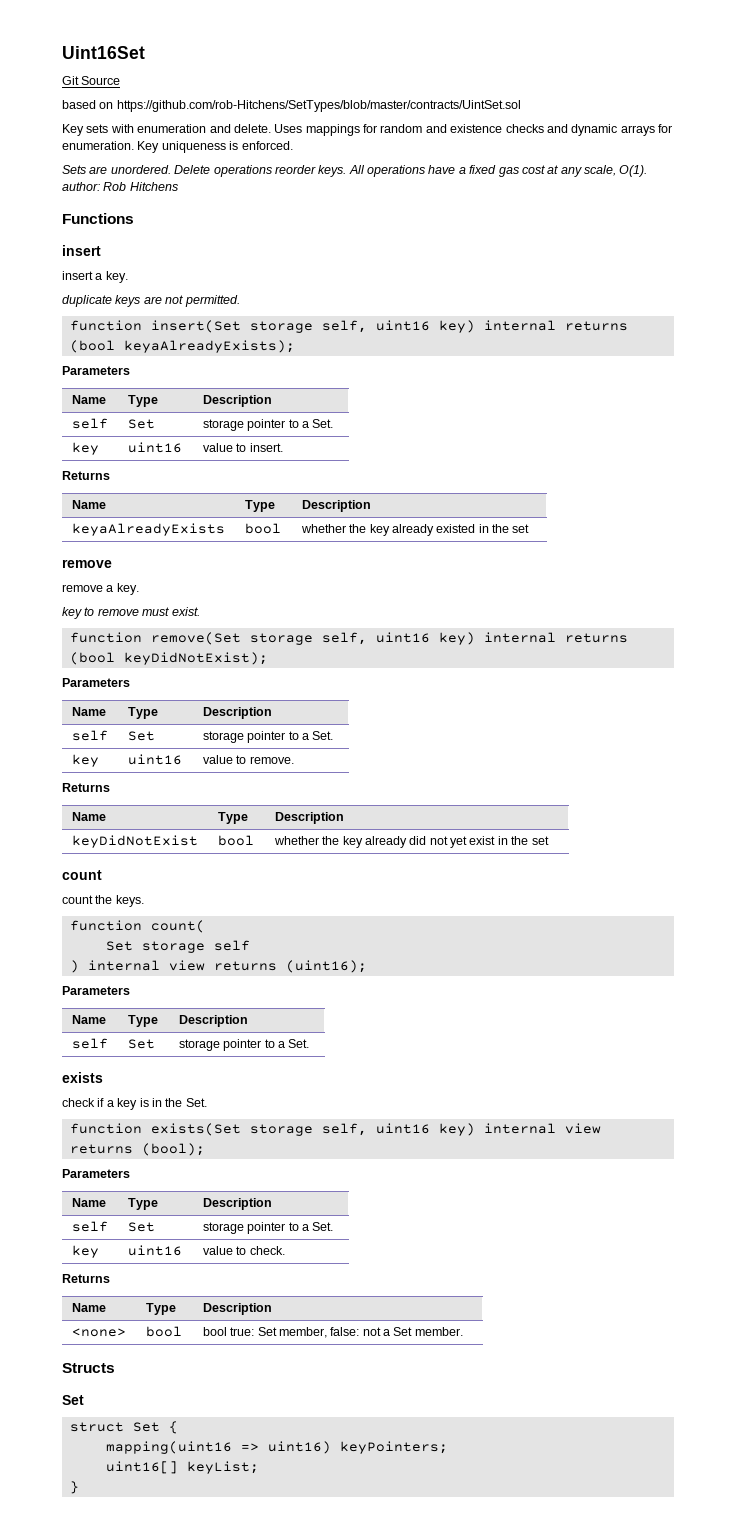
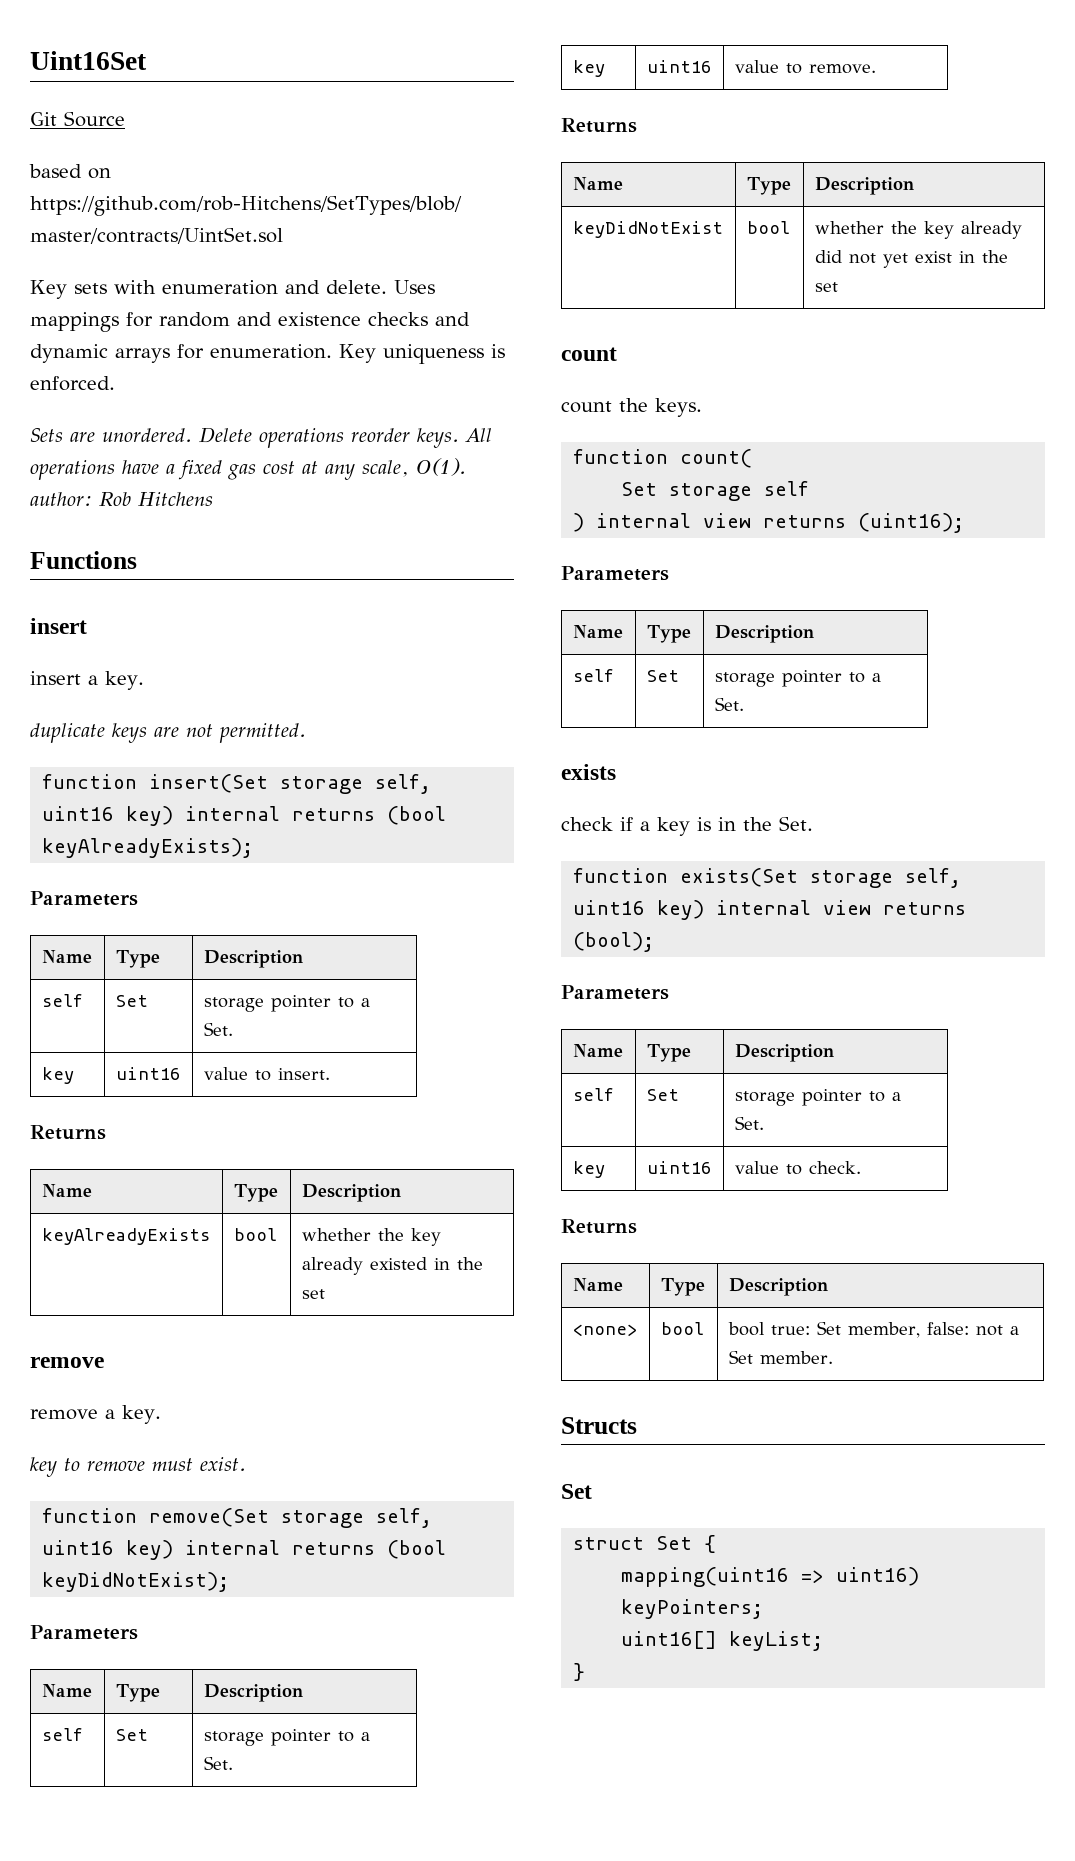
[123,340,295,353] keyaAlreadyExists); -> [42,838,254,858] keyAlreadyExists);
[71,523,225,536] keyaAlreadyExists -> [41,1228,210,1245] keyAlreadyExists

